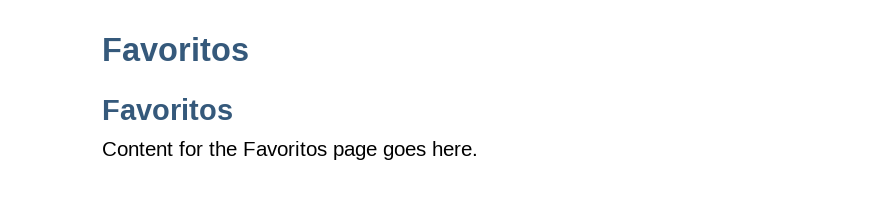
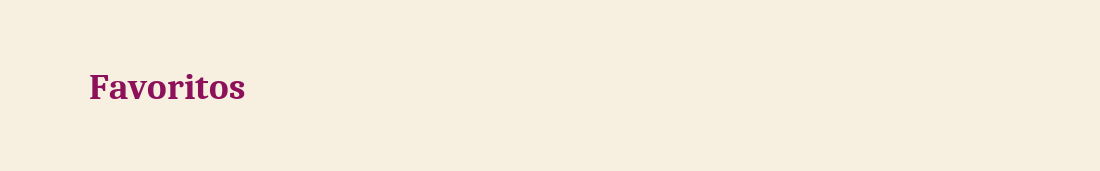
[102,37,249,61] [102,98,233,120] [102,141,478,160] Favoritos // Favoritos // Content for the Favoritos page goes here. -> [89,74,245,99] Favoritos

